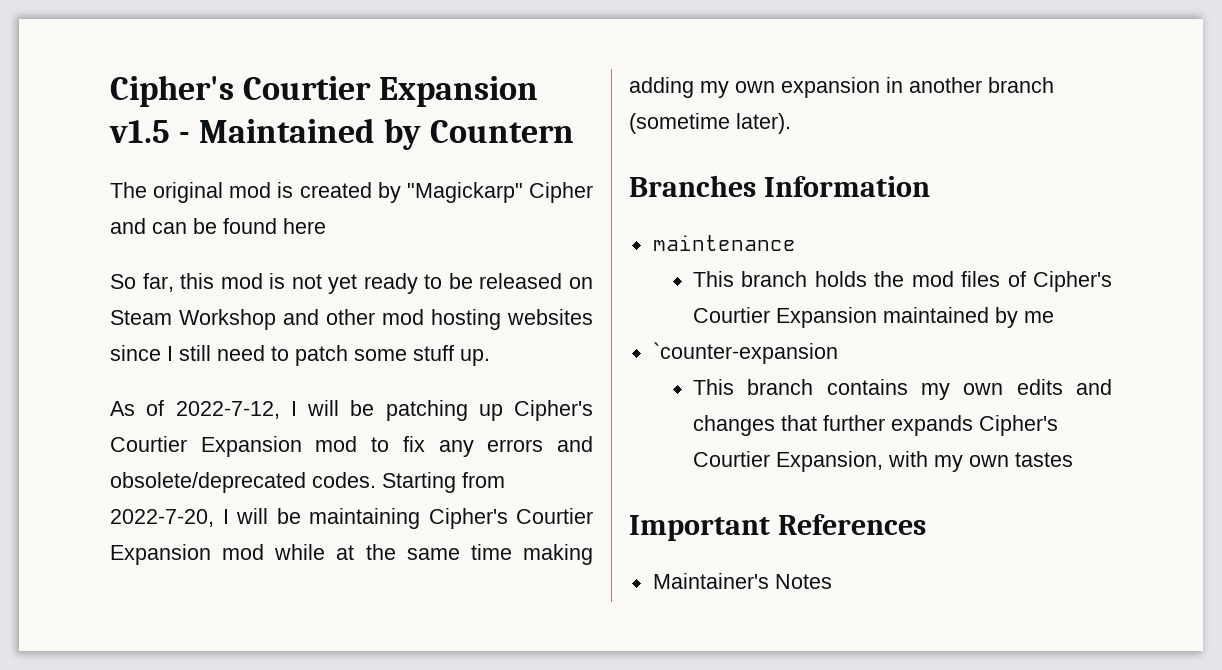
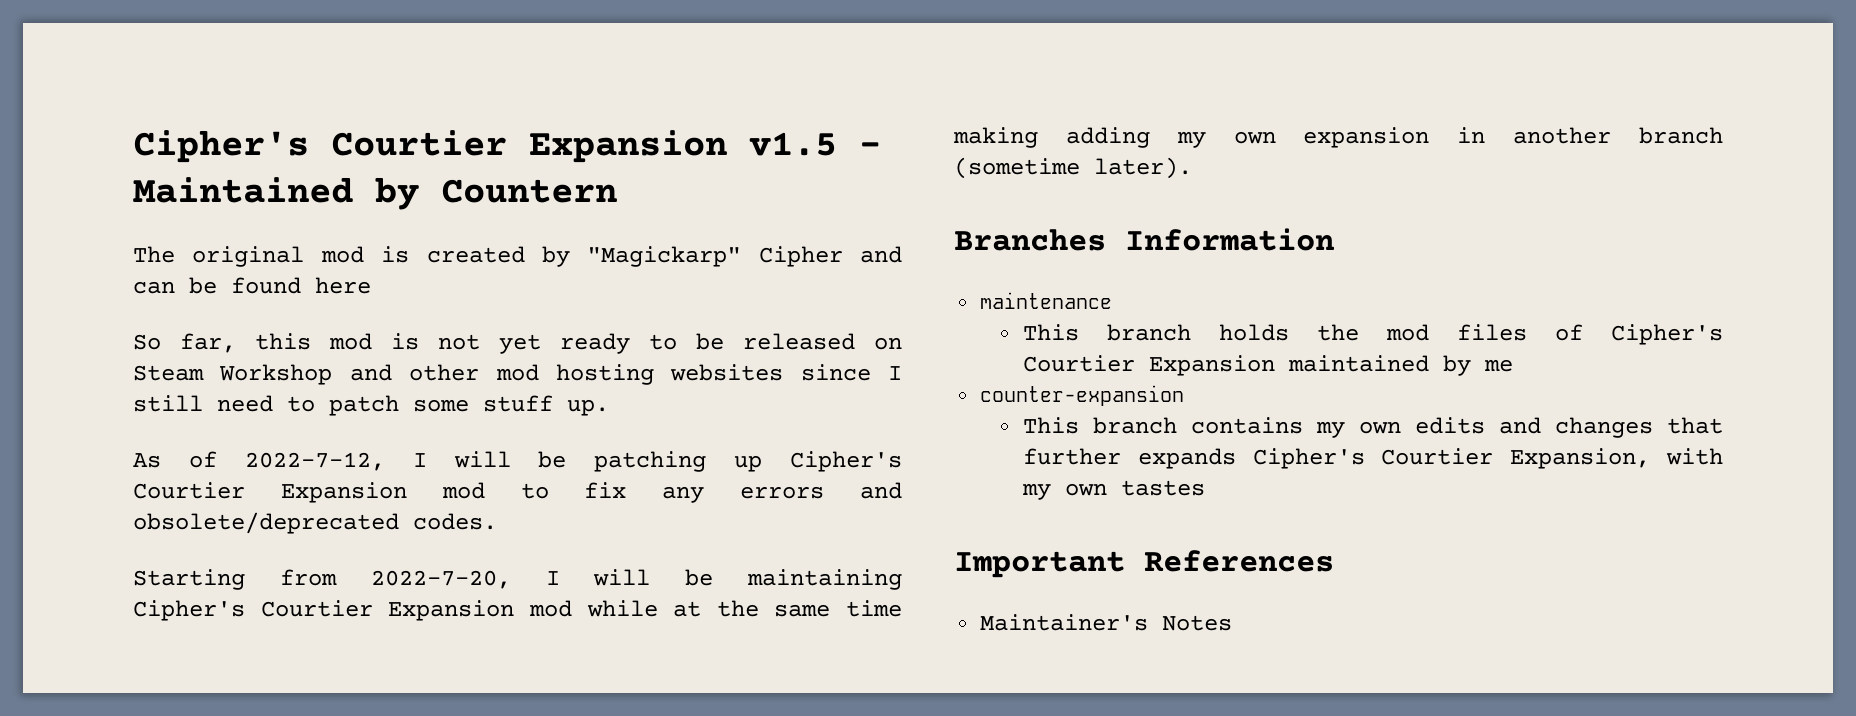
(376, 480) none -> (497, 521) //
[652,342,838,364] `counter-expansion -> [980,385,1185,406] counter-expansion

